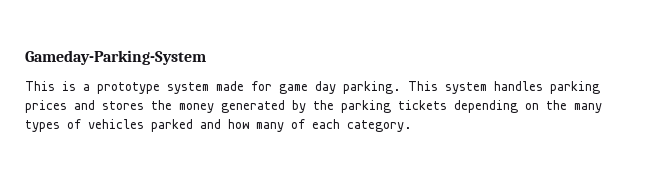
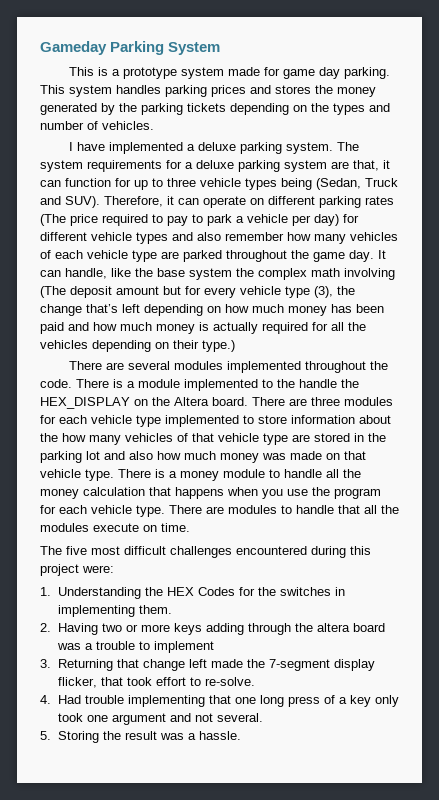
[25,50,206,65] Gameday-Parking-System -> [40,41,221,55] Gameday Parking System
[574,103,602,113] [25,119,412,132] many types of vehicles parked and how many of each category. -> [333,103,390,115] [40,121,154,130] [68,142,359,154] [40,160,390,172] [40,178,398,190] [40,196,394,208] [40,214,359,226] [40,232,398,244] [40,250,386,262] [40,268,395,280] [40,286,355,298] [40,304,384,316] [40,322,366,334] [40,340,235,352] [68,361,388,373] [40,379,359,391] [40,397,393,409] [40,415,391,427] [40,433,386,445] [40,451,366,463] [40,469,361,481] [40,487,381,499] [40,505,399,517] [40,523,190,532] [40,546,371,558] [40,564,114,576] [40,587,345,599] [57,605,172,617] [40,623,385,635] [56,641,214,653] [40,659,375,671] [57,677,255,688] [40,695,399,707] [57,713,263,725] [40,731,241,743] types and number of vehicles. // I have implemented a deluxe parking system. The system requirements for a deluxe parking system are that, it can function for up to three vehicle types being (Sedan, Truck and SUV). Therefore, it can operate on different parking rates (The price required to pay to park a vehicle per day) for different vehicle types and also remember how many vehicles of each vehicle type are parked throughout the game day. It can handle, like the base system the complex math involving (The deposit amount but for every vehicle type (3), the change that’s left depending on how much money has been paid and how much money is actually required for all the vehicles depending on their type.) // There are several modules implemented throughout the code. There is a module implemented to the handle the HEX_DISPLAY on the Altera board. There are three modules for each vehicle type implemented to store information about the how many vehicles of that vehicle type are stored in the parking lot and also how much money was made on that vehicle type. There is a money module to handle all the money calculation that happens when you use the program for each vehicle type. There are modules to handle that all the modules execute on time. // The five most difficult challenges encountered during this project were: // 1. Understanding the HEX Codes for the switches in implementing them. // 2. Having two or more keys adding through the altera board was a trouble to implement // 3. Returning that change left made the 7-segment display flicker, that took effort to re-solve. // 4. Had trouble implementing that one long press of a key only took one argument and not several. // 5. Storing the result was a hassle.

